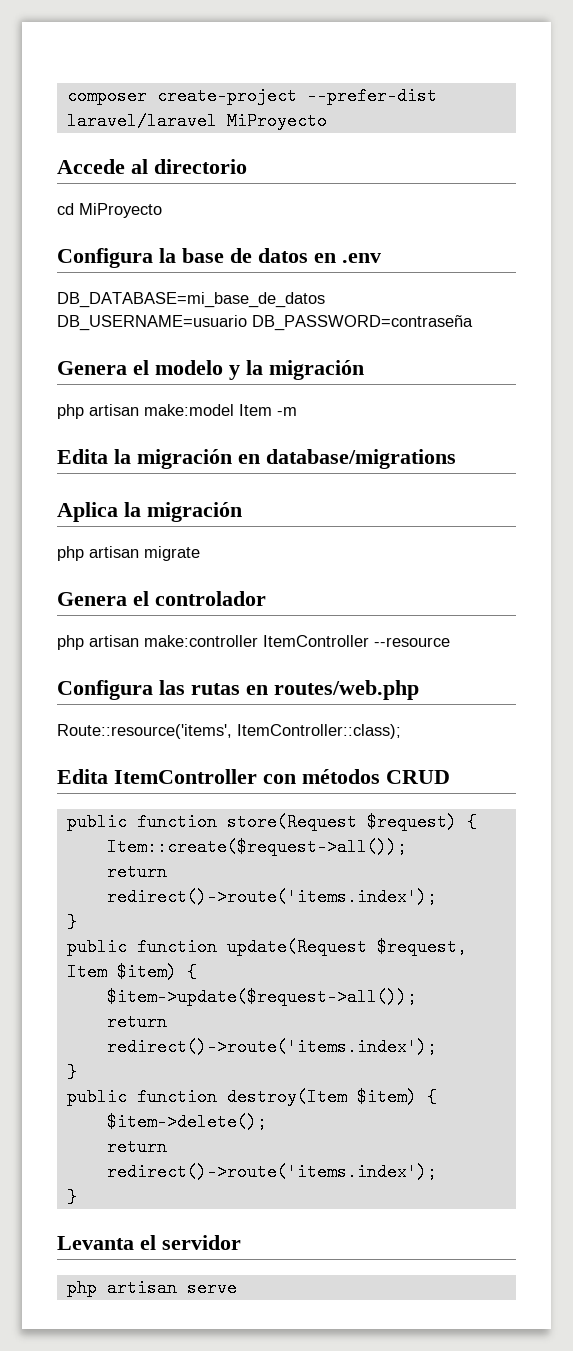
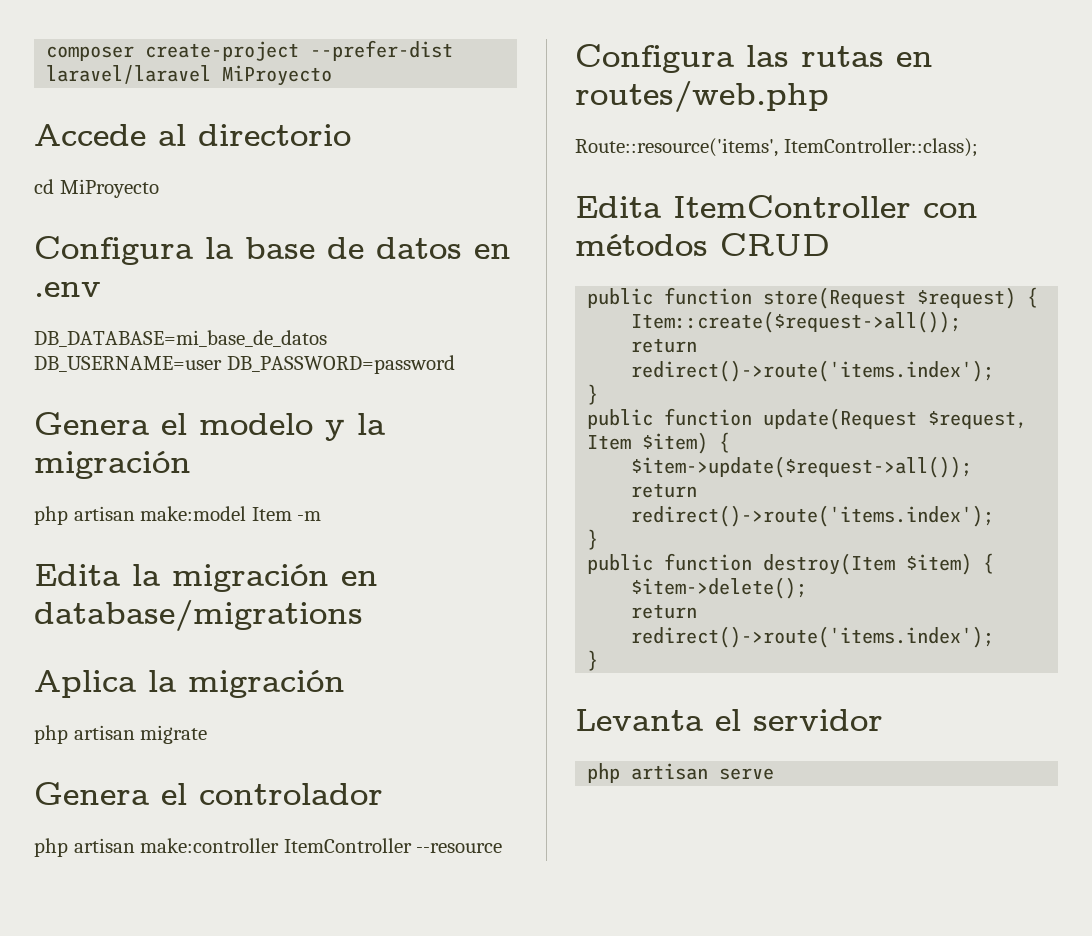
[57,315,473,331] DB_USERNAME=usuario DB_PASSWORD=contraseña -> [34,355,455,374] DB_USERNAME=user DB_PASSWORD=password

